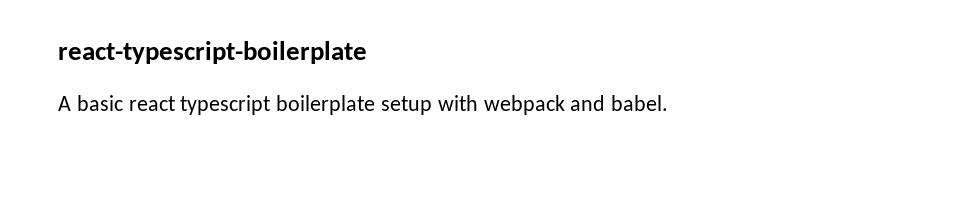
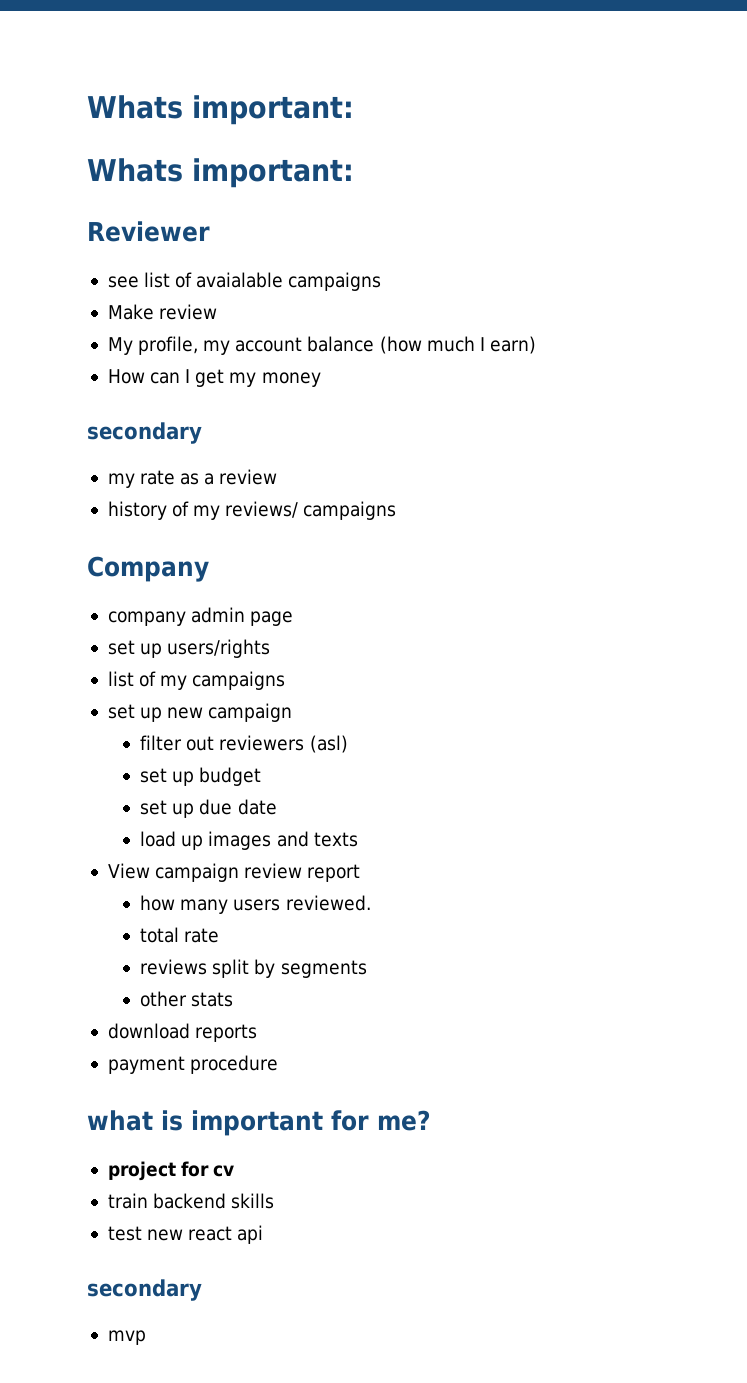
[58,41,367,64] [58,95,669,115] react-typescript-boilerplate // A basic react typescript boilerplate setup with webpack and babel. -> [87,95,354,125] [87,158,354,188] [87,221,210,242] [107,272,382,291] [107,304,218,320] [107,336,536,355] [107,369,321,387] [87,422,202,444] [107,469,278,488] [107,501,397,520] [87,556,209,582] [107,607,294,626] [107,639,271,658] [107,671,286,690] [107,703,293,722] [140,735,348,753] [140,767,262,786] [140,799,277,818] [140,831,358,850] [107,863,361,882] [140,895,371,914] [140,927,220,943] [140,959,367,978] [140,991,234,1007] [107,1023,258,1042] [107,1055,279,1074] [87,1110,431,1136] [107,1161,235,1181] [107,1193,275,1209] [107,1225,264,1244] [87,1279,202,1301] [107,1330,146,1345] Whats important: // Whats important: // Reviewer // see list of avaialable campaigns // Make review // My profile, my account balance (how much I earn) // How can I get my money // secondary // my rate as a review // history of my reviews/ campaigns // Company // company admin page // set up users/rights // list of my campaigns // set up new campaign // filter out reviewers (asl) // set up budget // set up due date // load up images and texts // View campaign review report // how many users reviewed. // total rate // reviews split by segments // other stats // download reports // payment procedure // what is important for me? // project for cv // train backend skills // test new react api // secondary // mvp

